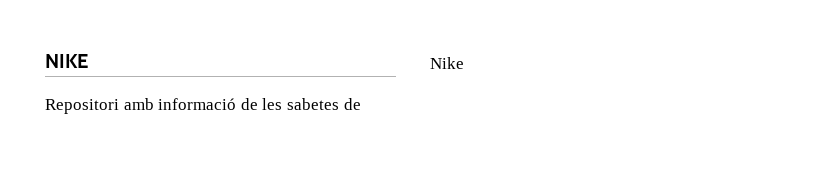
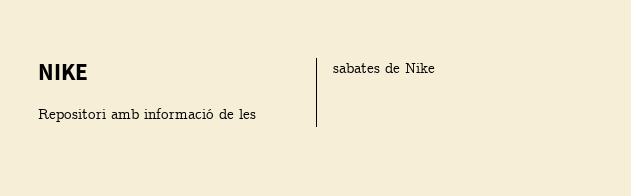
[286,98,339,110] sabetes -> [333,63,380,73] sabates

